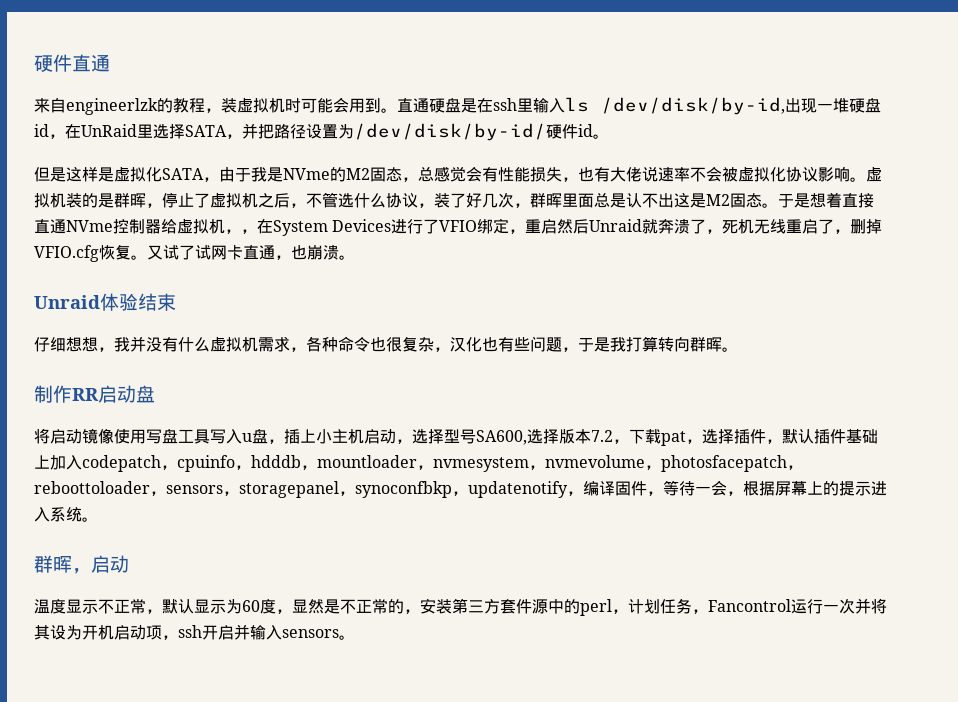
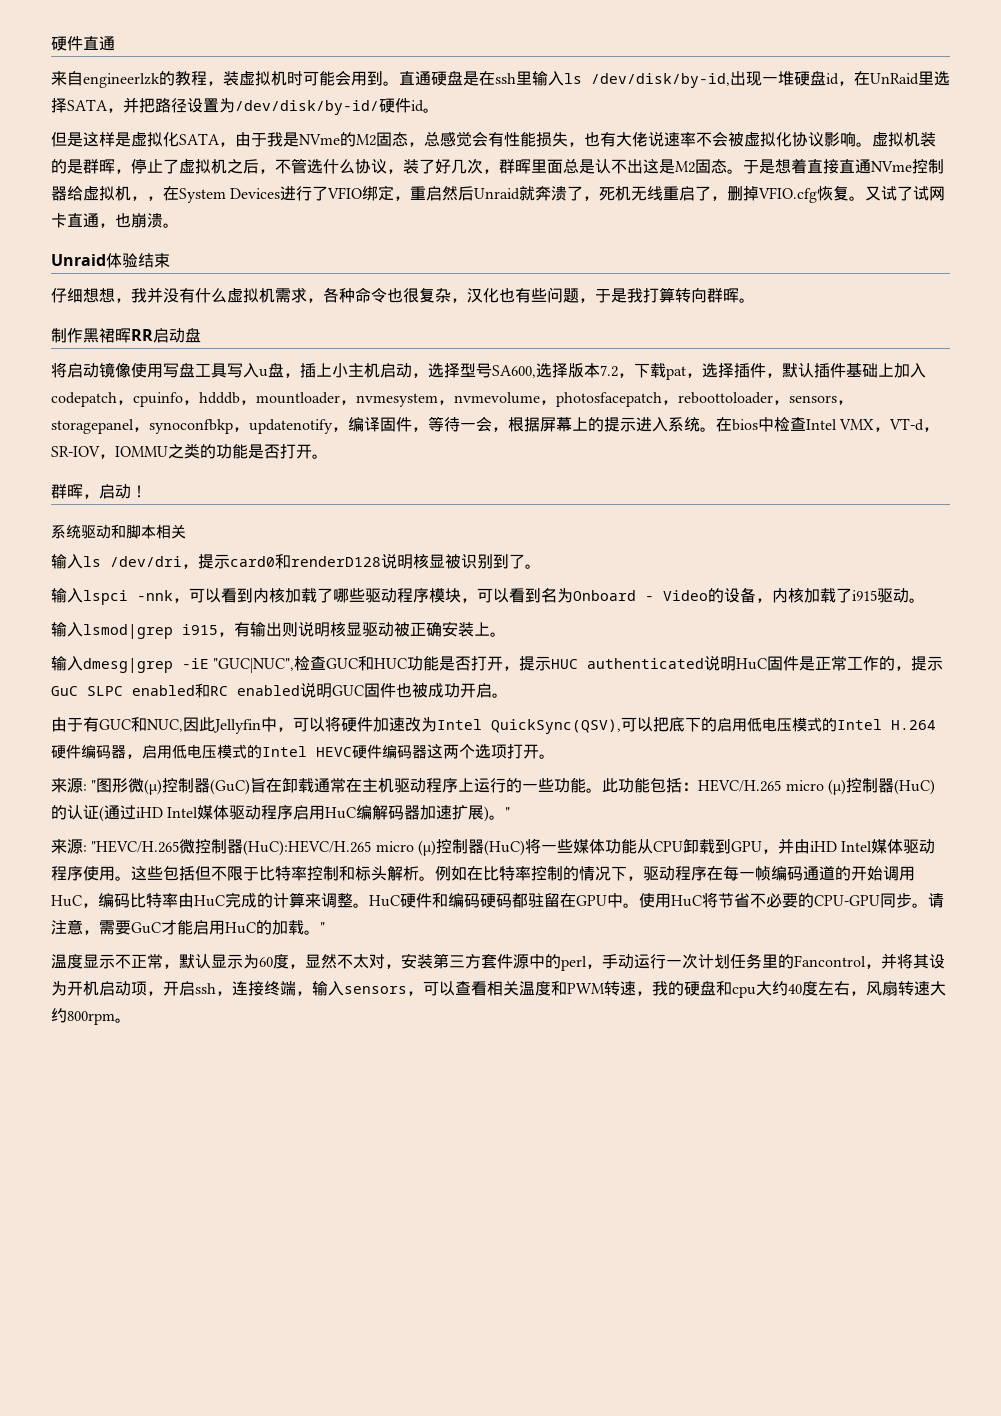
(72, 394) none -> [83,328,131,343] 黑裙晖
[34,555,129,574] // 群晖，启动 -> [716,417,940,432] [51,443,328,459] [51,484,147,499] [51,524,186,539] [51,553,541,569] [51,587,925,605] [51,621,506,639] [51,655,944,673] [51,682,508,698] [51,716,936,734] [51,744,555,759] [51,777,935,795] [51,805,511,822] [51,838,936,856] [51,865,915,881] [51,892,944,908] [51,919,325,935] 在bios中检查Intel VMX，VT-d，SR-IOV，IOMMU之类的功能是否打开。 // 群晖，启动！ // 系统驱动和脚本相关 // 输入ls /dev/dri，提示card0和renderD128说明核显被识别到了。 // 输入lspci -nnk，可以看到内核加载了哪些驱动程序模块，可以看到名为Onboard - Video的设备，内核加载了i915驱动。 // 输入lsmod|grep i915，有输出则说明核显驱动被正确安装上。 // 输入dmesg|grep -iE "GUC|NUC",检查GUC和HUC功能是否打开，提示HUC authenticated说明HuC固件是正常工作的，提示GuC SLPC enabled和RC enabled说明GUC固件也被成功开启。 // 由于有GUC和NUC,因此Jellyfin中，可以将硬件加速改为Intel QuickSync(QSV),可以把底下的启用低电压模式的Intel H.264硬件编码器，启用低电压模式的Intel HEVC硬件编码器这两个选项打开。 // 来源: "图形微(µ)控制器(GuC)旨在卸载通常在主机驱动程序上运行的一些功能。此功能包括：HEVC/H.265 micro (µ)控制器(HuC)的认证(通过iHD Intel媒体驱动程序启用HuC编解码器加速扩展)。" // 来源: "HEVC/H.265微控制器(HuC):HEVC/H.265 micro (µ)控制器(HuC)将一些媒体功能从CPU卸载到GPU，并由iHD Intel媒体驱动程序使用。这些包括但不限于比特率控制和标头解析。例如在比特率控制的情况下，驱动程序在每一帧编码通道的开始调用HuC，编码比特率由HuC完成的计算来调整。HuC硬件和编码硬码都驻留在GPU中。使用HuC将节省不必要的CPU-GPU同步。请注意，需要GuC才能启用HuC的加载。"
[324,599,404,614] 是不正常的 -> [337,954,385,969] 不太对
[628,598,855,614] 计划任务，Fancontrol运行一次 -> [602,953,881,969] 手动运行一次计划任务里的Fancontrol，
[178,624,339,640] ssh开启并输入sensors -> [163,981,946,998] [51,1008,115,1025] 开启ssh，连接终端，输入sensors，可以查看相关温度和PWM转速，我的硬盘和cpu大约40度左右，风扇转速大约800rpm

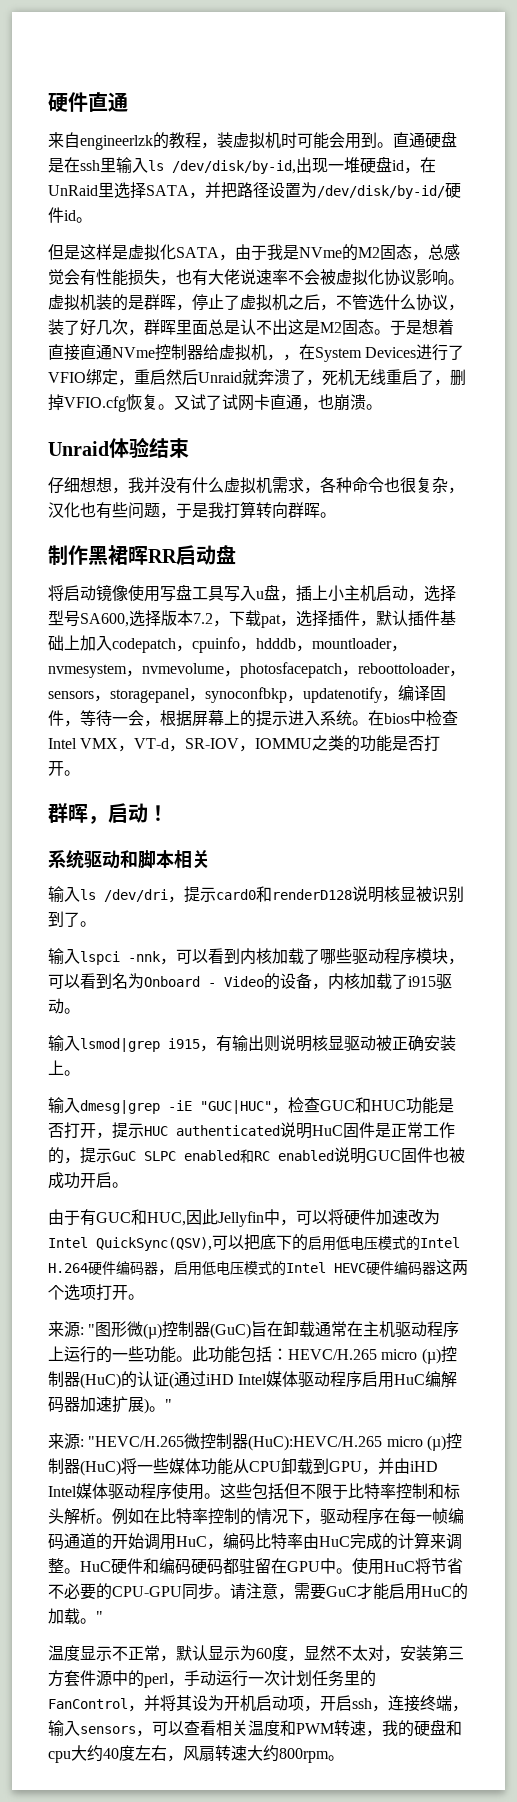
[213,658,295,673] "GUC|NUC", -> [200,1100,288,1114] "GUC|HUC"，
[147,719,183,732] NUC, -> [147,1212,186,1226] HUC,
[794,955,866,967] Fancontrol -> [48,1698,128,1709] FanControl

